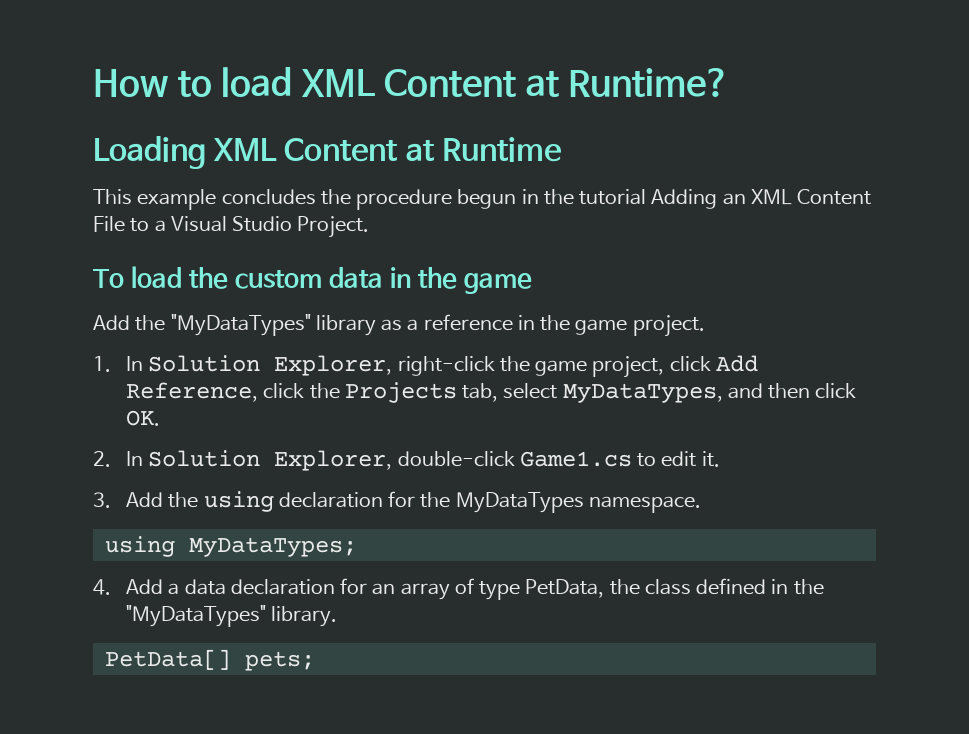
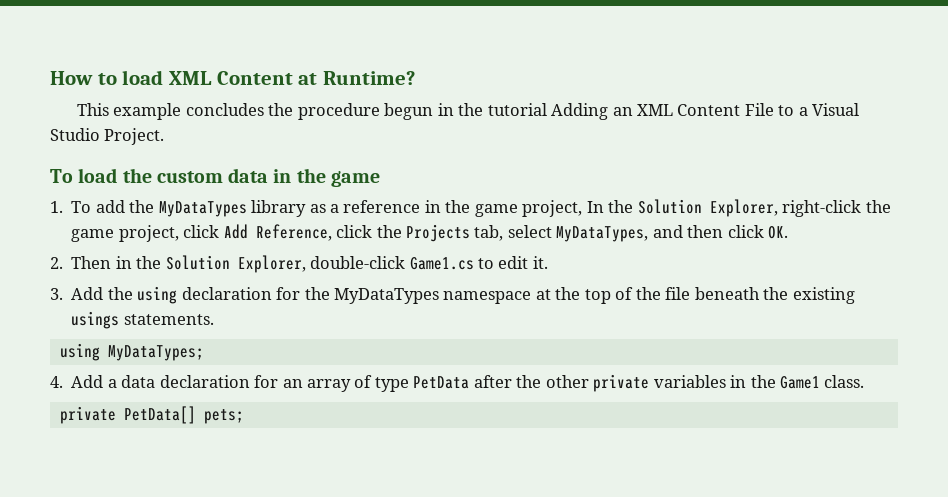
[93,136,561,169] // Loading XML Content at Runtime -> (416, 78) none
[93,314,311,336] Add the "MyDataTypes" -> [50,200,247,217] 1. To add the MyDataTypes
[632,315,705,337] [93,356,144,372] project. // 1. In -> [522,200,634,217] project, In the
[126,451,144,466] In -> [71,256,162,269] Then in the
[588,496,701,513] namespace. -> [443,287,855,304] [71,311,214,329] namespace at the top of the file beneath the existing usings statements.
[525,578,824,598] [126,605,338,627] PetData, the class defined in the "MyDataTypes" library. // -> [413,374,865,392] [59,406,116,424] PetData after the other private variables in the Game1 class. // private

